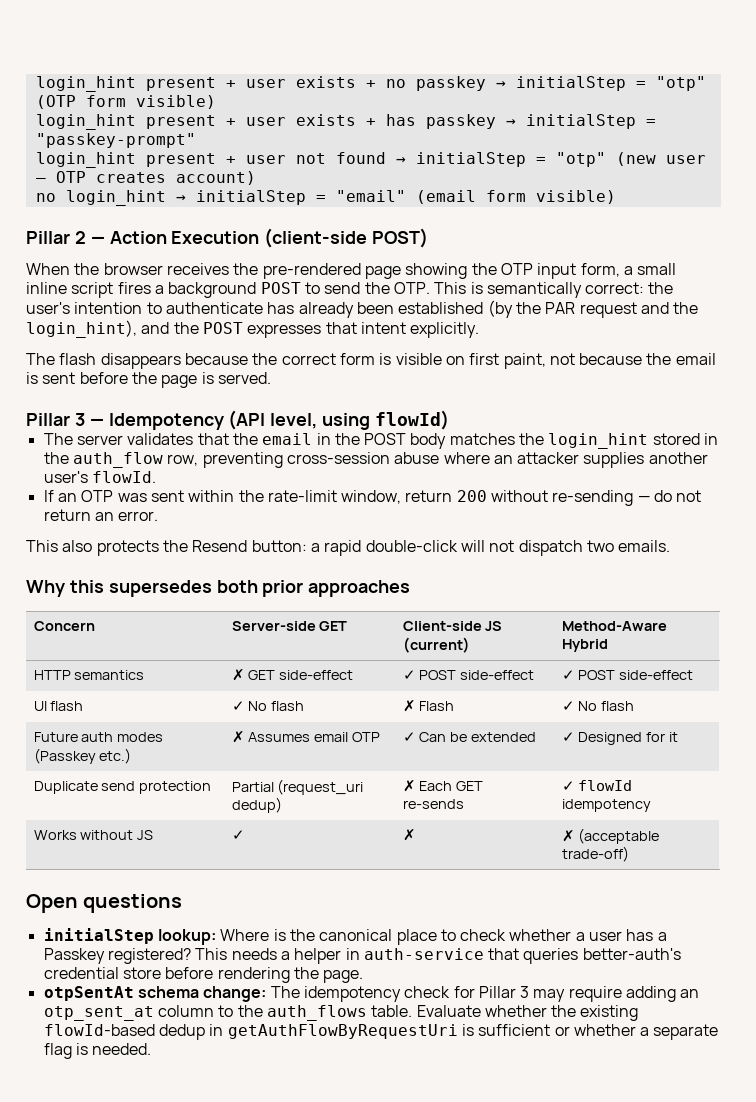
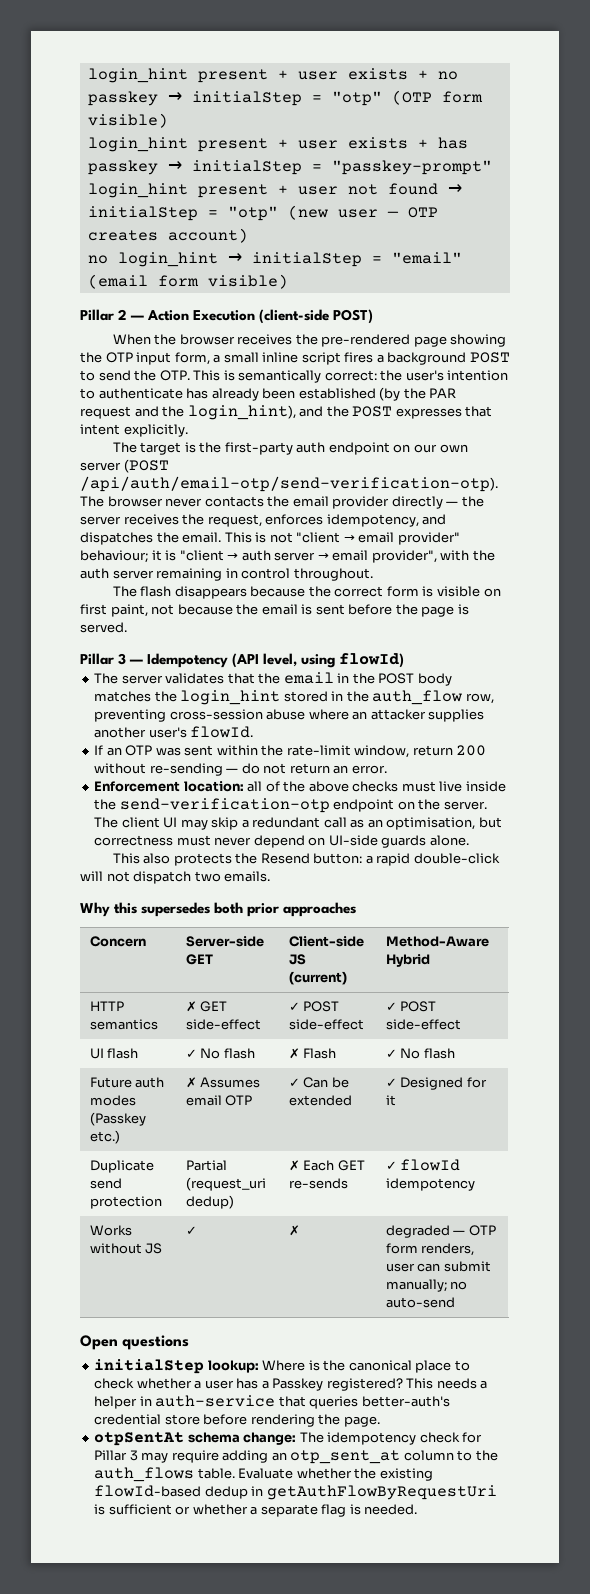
(480, 330) none -> [112,442,468,455] [80,459,169,473] [80,476,498,492] [80,496,484,509] [80,514,447,527] [80,532,460,545] [80,550,495,563] [80,568,373,581] // The target is the first-party auth endpoint on our own server (POST /api/auth/email-otp/send-verification-otp). The browser never contacts the email provider directly — the server receives the request, enforces idempotency, and dispatches the email. This is not "client → email provider" behaviour; it is "client → auth server → email provider", with the auth server remaining in control throughout.
(159, 516) none -> [94,781,506,792] [94,798,487,813] [94,817,502,830] [94,835,469,848] // Enforcement location: all of the above checks must live inside the send-verification-otp endpoint on the server. The client UI may skip a redundant call as an optimisation, but correctness must never depend on UI-side guards alone.
[561,828,660,844] [561,846,629,862] ✗ (acceptable trade-off) -> [385,1225,496,1238] [385,1243,475,1256] [385,1261,491,1272] [385,1279,468,1292] [385,1297,455,1308] degraded — OTP form renders, user can submit manually; no auto-send

